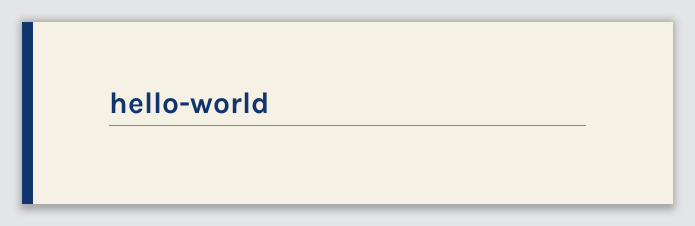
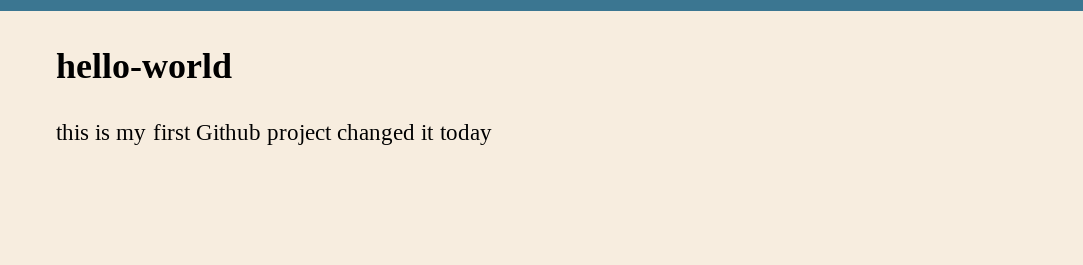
(269, 103) none -> [56,124,492,145] // this is my first Github project changed it today

